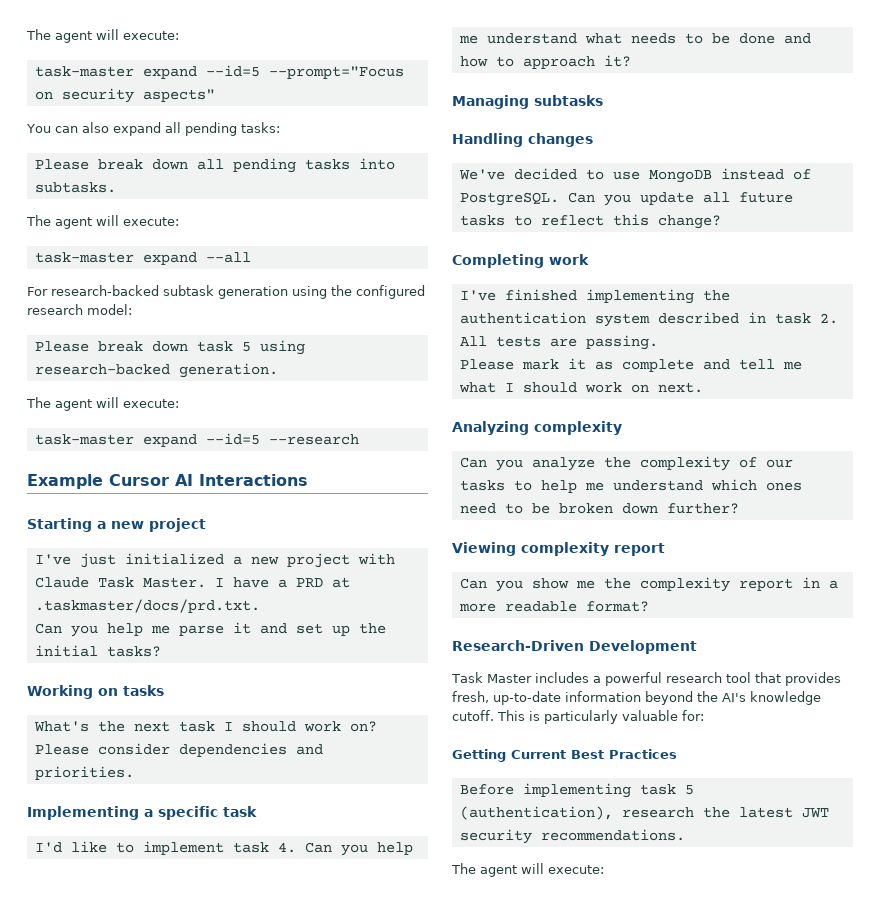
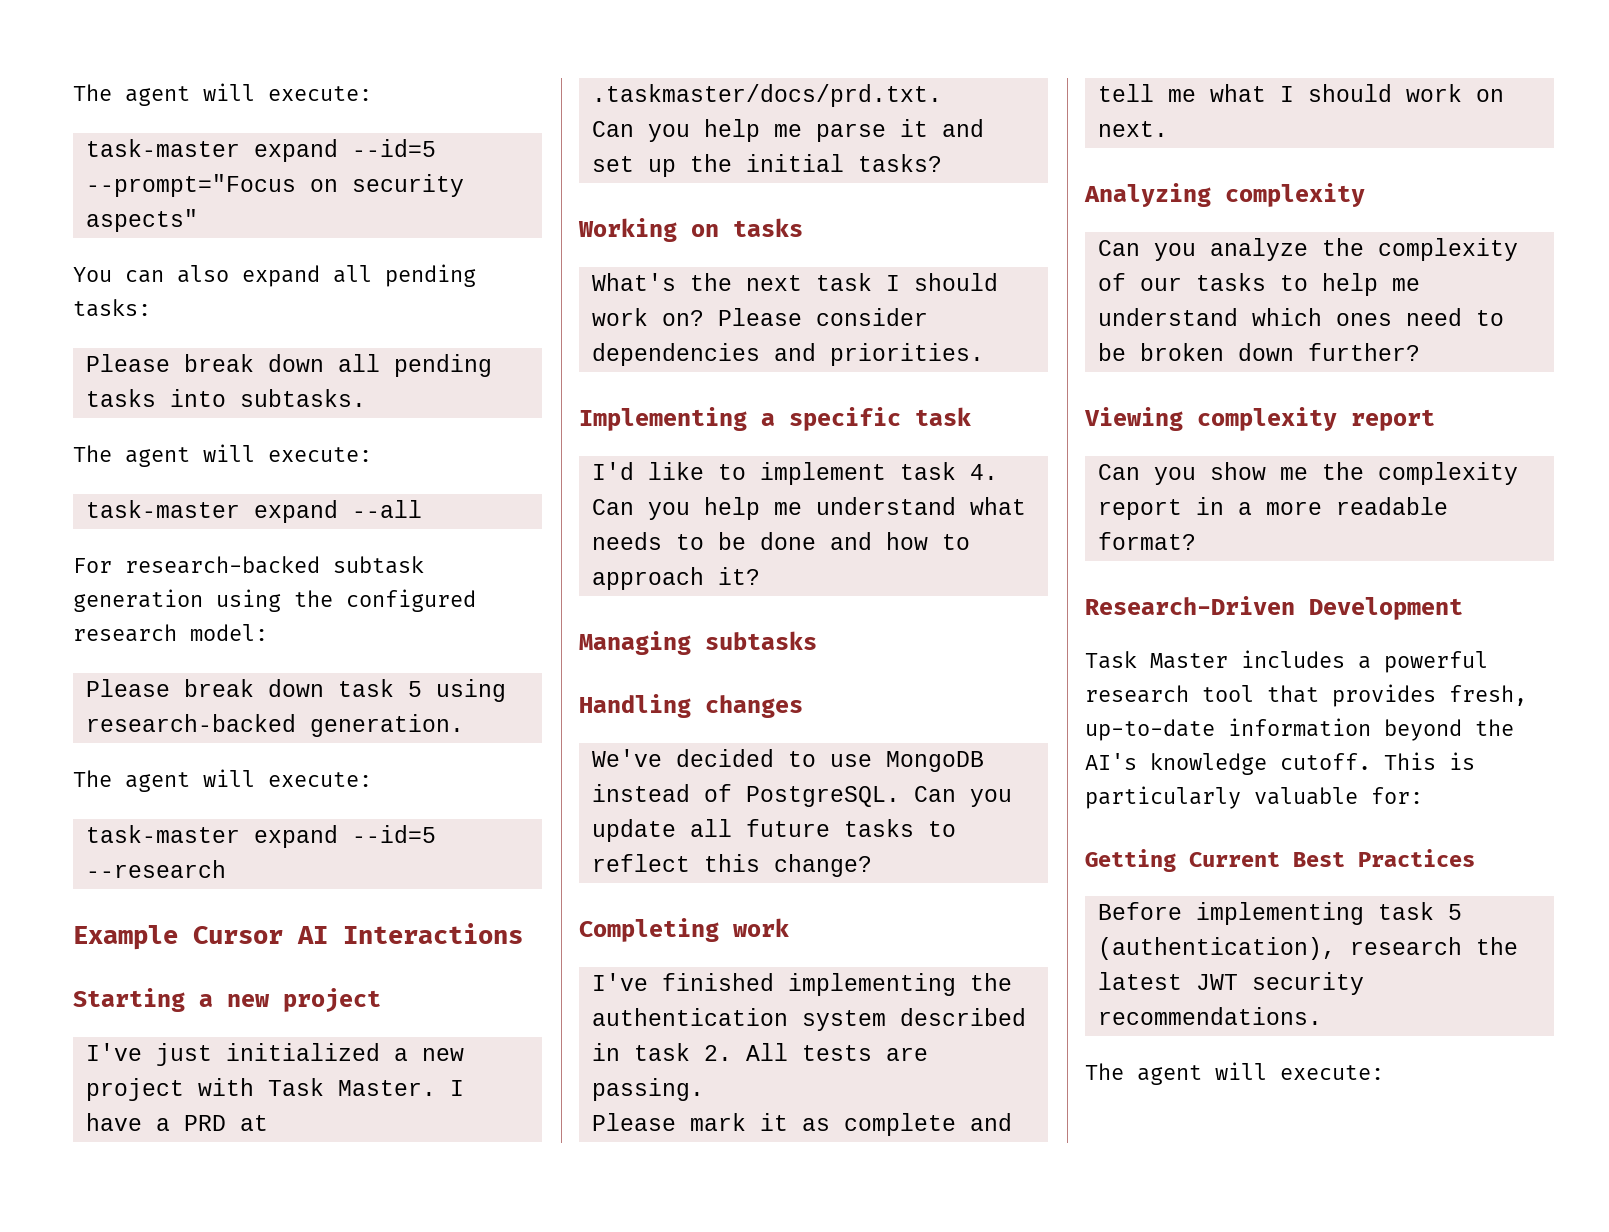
[34,577,89,588] Claude -> (254, 1087) none

